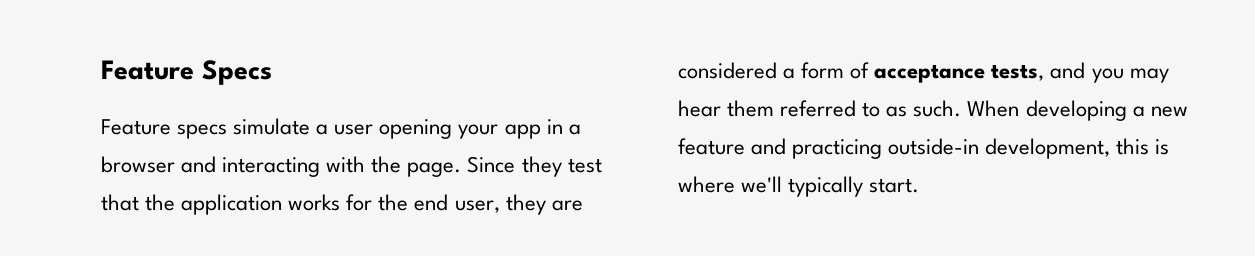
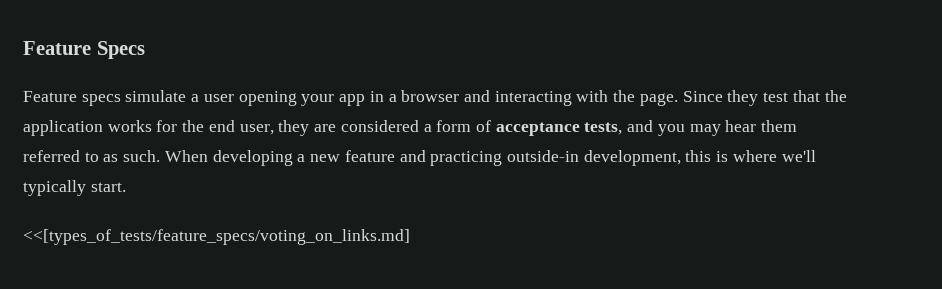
(920, 185) none -> [23,229,410,245] // <<[types_of_tests/feature_specs/voting_on_links.md]

